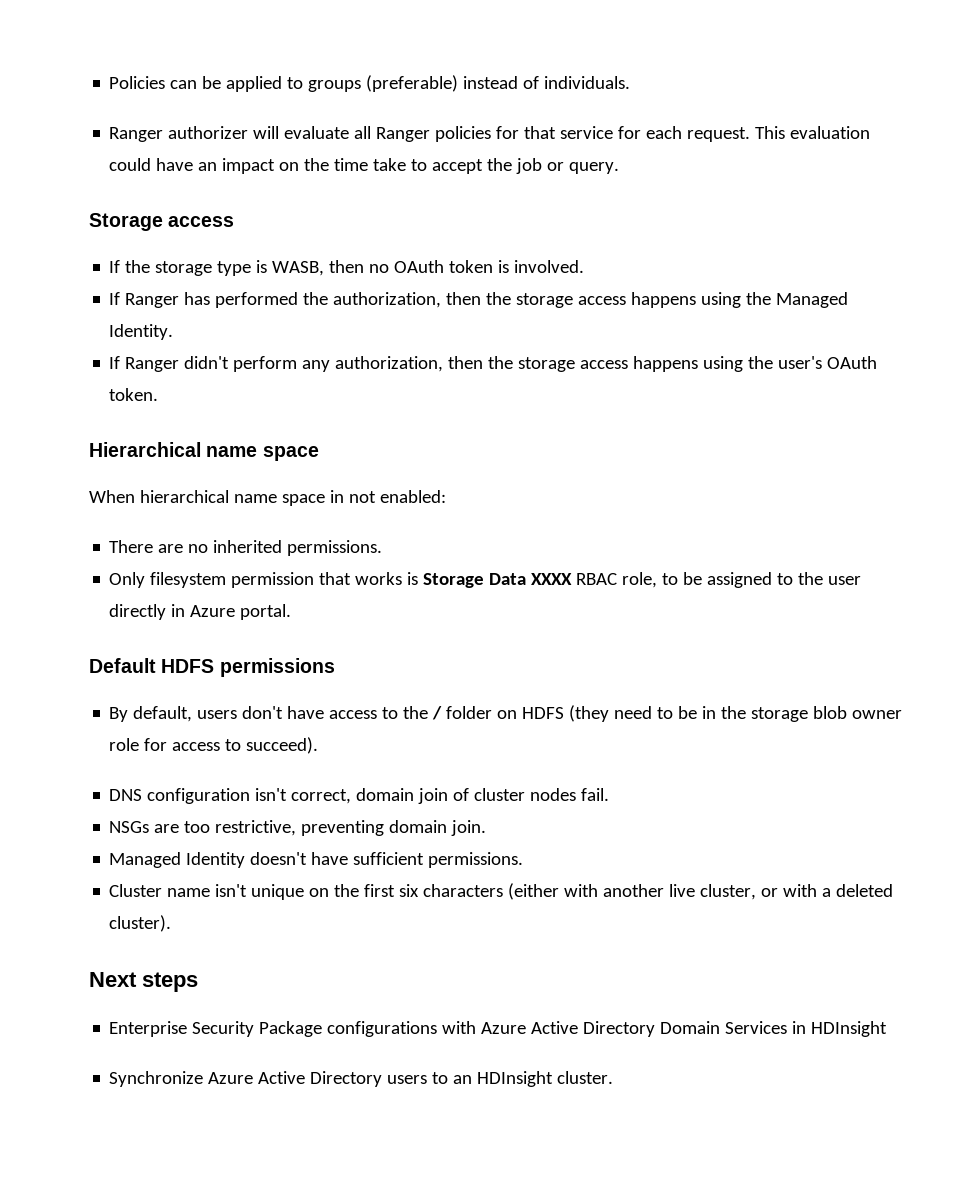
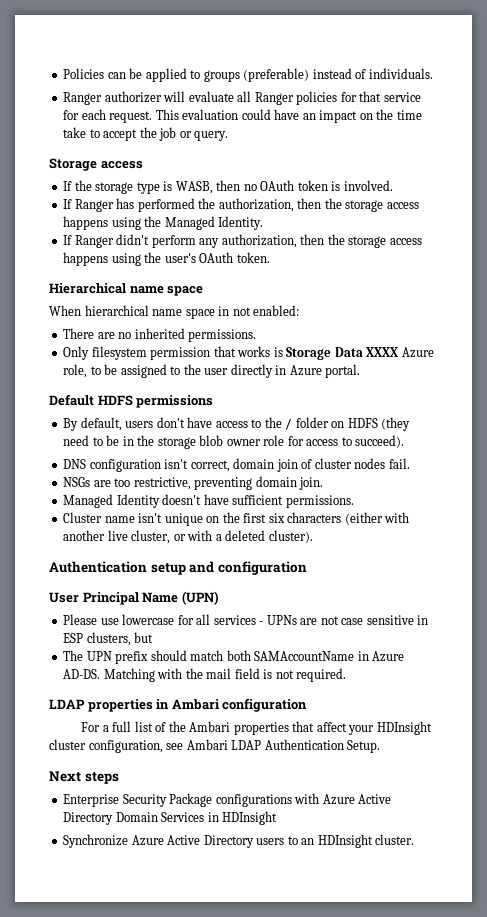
[576,573,618,585] RBAC -> [401,347,434,358] Azure
(172, 923) none -> [49,561,307,575] [49,591,219,605] [63,614,429,625] [63,632,154,646] [63,650,405,664] [63,668,347,682] [49,698,308,712] [81,721,432,735] [49,739,381,753] // Authentication setup and configuration // User Principal Name (UPN) // Please use lowercase for all services - UPNs are not case sensitive in ESP clusters, but // The UPN prefix should match both SAMAccountName in Azure AD-DS. Matching with the mail field is not required. // LDAP properties in Ambari configuration // For a full list of the Ambari properties that affect your HDInsight cluster configuration, see Ambari LDAP Authentication Setup.

